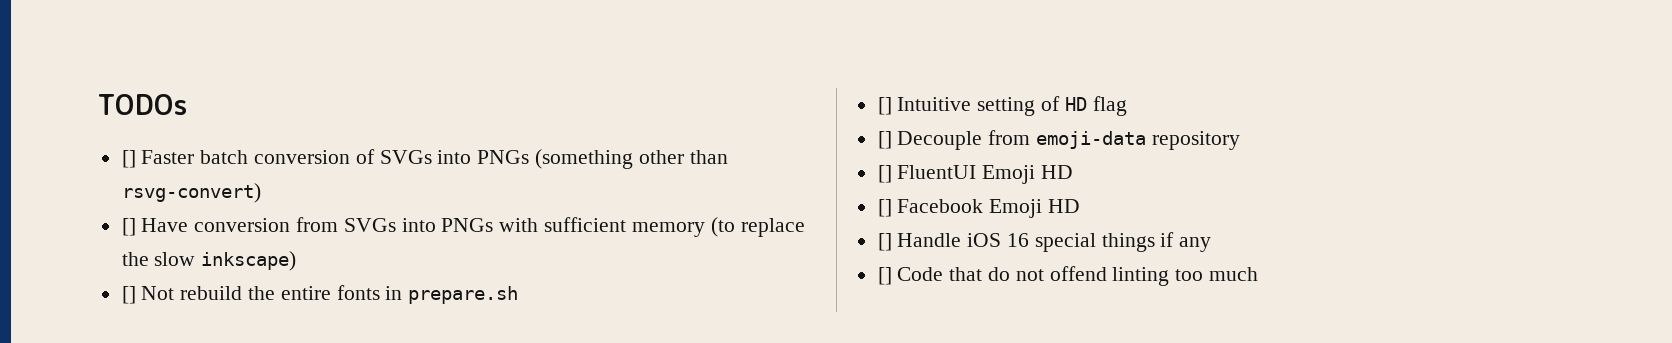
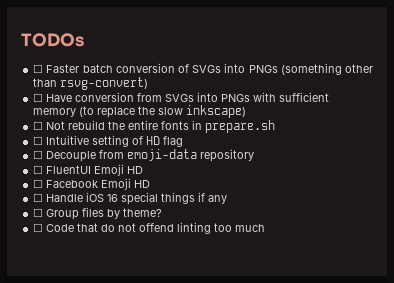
[121,150,136,168] [] -> [33,64,44,73] ☐
[121,218,136,236] [] -> [33,93,44,102] ☐
[121,286,136,304] [] -> [33,121,44,130] ☐
[877,97,892,115] [] -> [33,136,44,145] ☐
[877,131,892,149] [] -> [33,150,44,159] ☐
[877,165,892,183] [] -> [33,165,44,174] ☐
[877,199,892,217] [] -> [33,179,44,188] ☐
[877,233,892,251] [] -> [33,193,44,202] ☐
[877,267,892,285] [] -> [33,207,163,220] [33,223,44,232] ☐ Group files by theme? // ☐

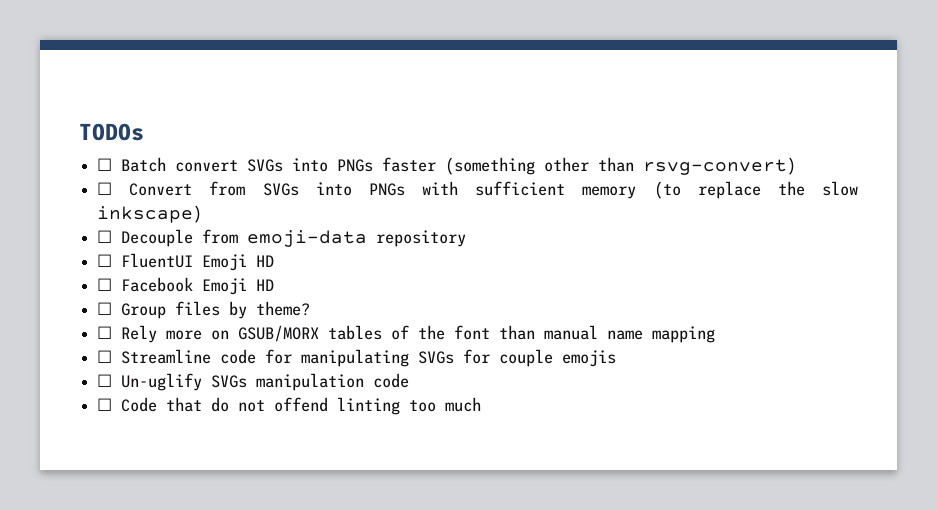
[46,63,278,73] Faster batch conversion of SVGs into PNGs -> [121,157,437,172] Batch convert SVGs into PNGs faster
[46,92,135,102] Have conversion -> [129,183,193,196] Convert
[33,120,276,133] [33,135,184,147] // ☐ Not rebuild the entire fonts in prepare.sh // ☐ Intuitive setting of HD flag -> (203, 214) none
[33,192,228,205] // ☐ Handle iOS 16 special things if any -> (275, 285) none
(163, 212) none -> [97,325,716,343] [97,349,617,367] [97,373,410,391] // ☐ Rely more on GSUB/MORX tables of the font than manual name mapping // ☐ Streamline code for manipulating SVGs for couple emojis // ☐ Un-uglify SVGs manipulation code

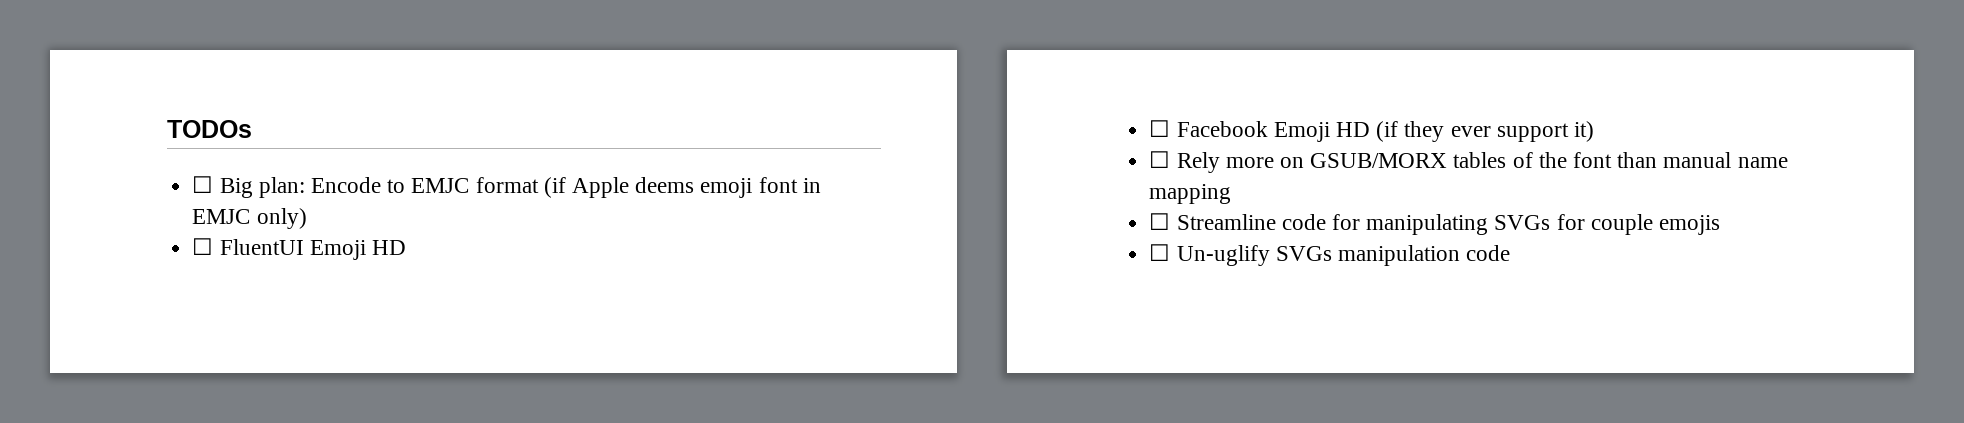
[121,157,797,175] [97,181,859,199] [97,205,203,223] [97,229,467,247] Batch convert SVGs into PNGs faster (something other than rsvg-convert) // ☐ Convert from SVGs into PNGs with sufficient memory (to replace the slow inkscape) // ☐ Decouple from emoji-data repository -> [219,177,821,198] [192,208,307,229] Big plan: Encode to EMJC format (if Apple deems emoji font in EMJC only)
[97,301,311,319] // ☐ Group files by theme? -> [1376,121,1594,142] (if they ever support it)
[97,397,482,415] // ☐ Code that do not offend linting too much -> (1511, 253) none

